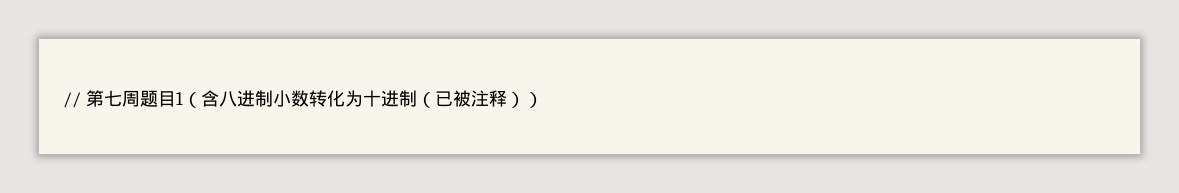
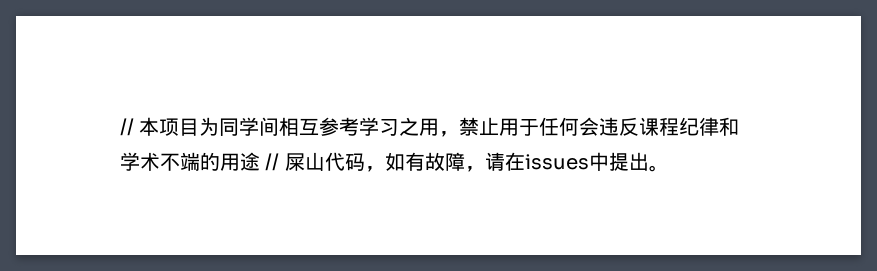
[63,90,543,108] // 第七周题目1（含八进制小数转化为十进制（已被注释）） -> [120,117,740,137] [120,152,669,172] // 本项目为同学间相互参考学习之用，禁止用于任何会违反课程纪律和学术不端的用途 // 屎山代码，如有故障，请在issues中提出。

